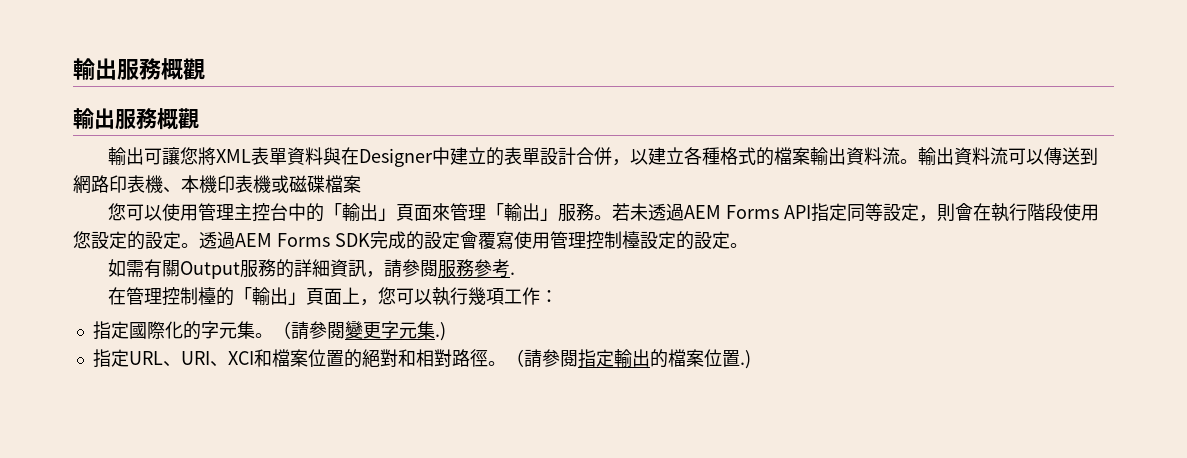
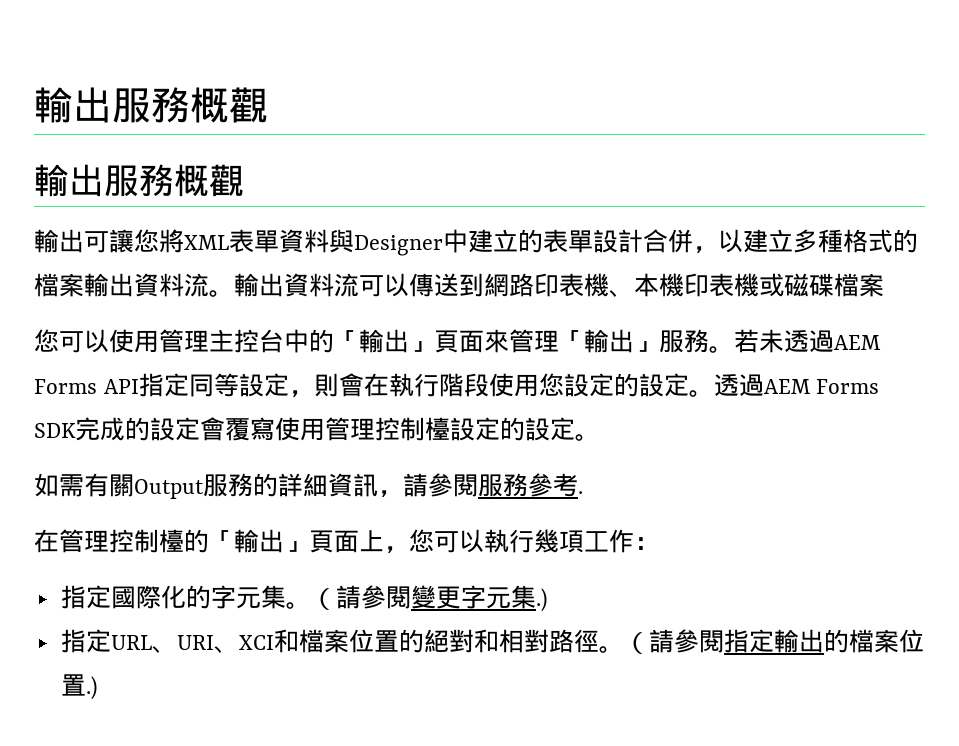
[340,147,359,165] 在 -> (354, 241) none
[683,147,702,165] 各 -> [793,229,818,253] 多

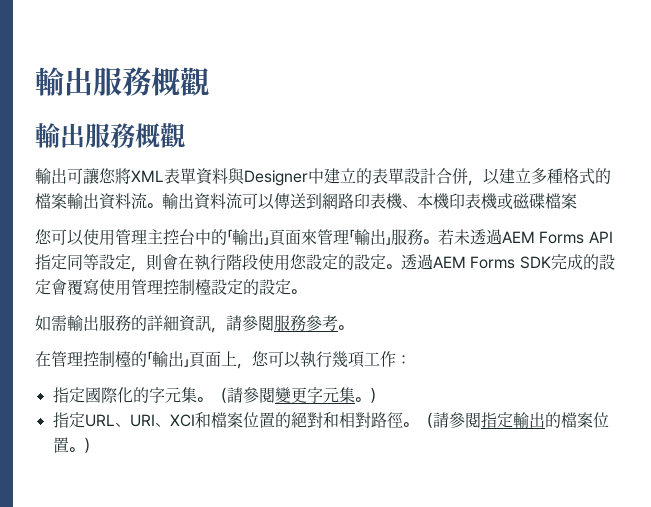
[84,473,204,499] 有關Output -> [67,315,99,331] 輸出
[578,491,583,494] . -> [338,325,353,330] 。
[535,588,547,612] .) -> [354,387,385,403] 。）
[85,676,97,700] .) -> [68,437,99,453] 。）

